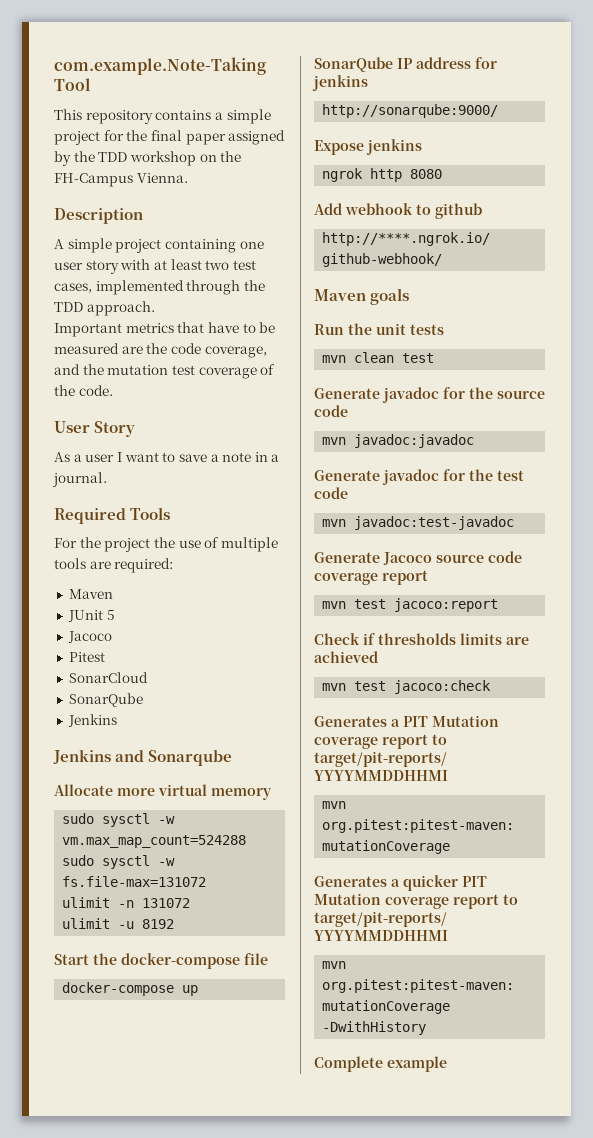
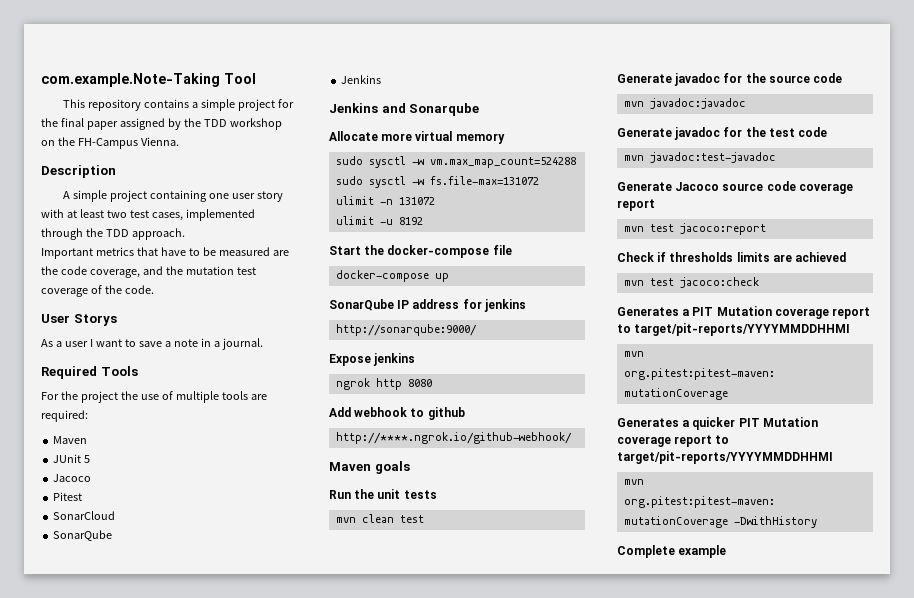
[94,421,136,437] Story -> [73,314,117,326] Storys

